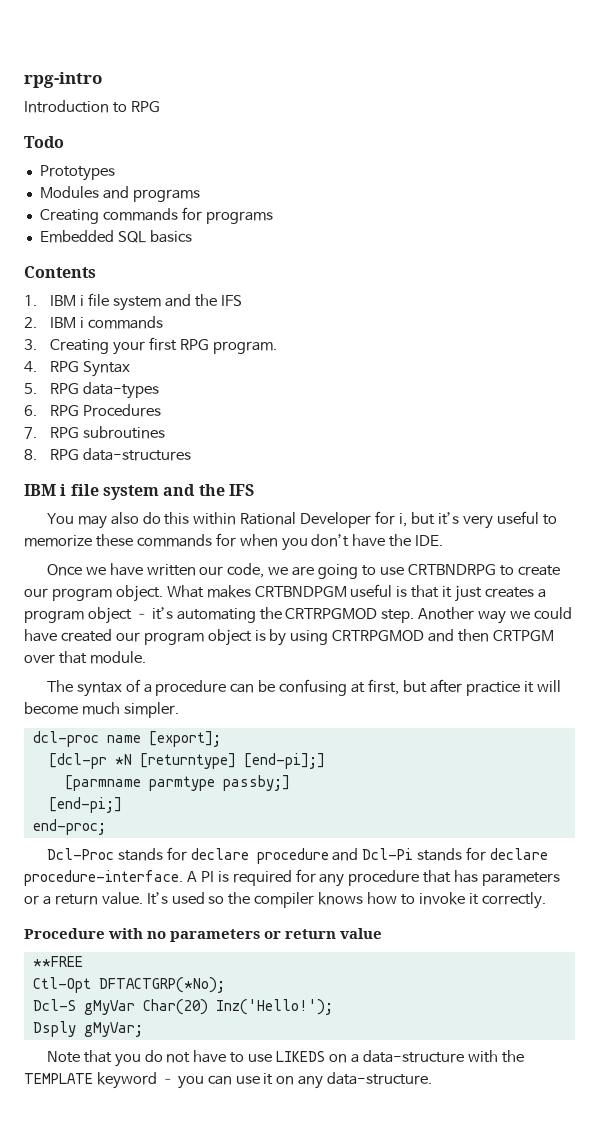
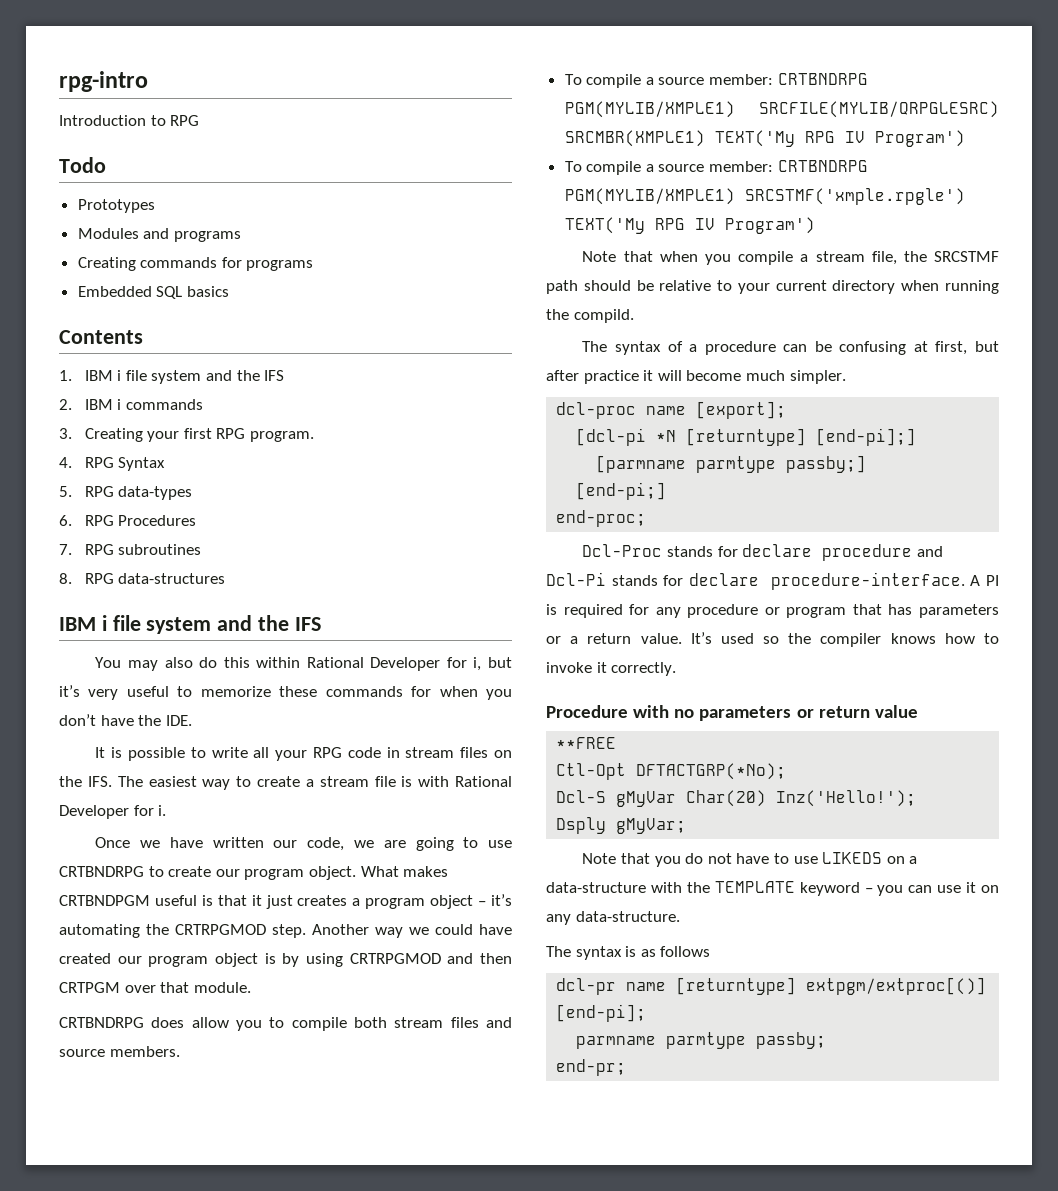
(444, 540) none -> [95,747,512,761] [59,776,512,790] [59,805,167,819] // It is possible to write all your RPG code in stream files on the IFS. The easiest way to create a stream file is with Rational Developer for i.
(146, 657) none -> [59,1017,512,1031] [59,1046,180,1057] [564,73,868,88] [564,101,999,118] [564,130,965,147] [564,160,868,175] [564,188,965,205] [564,217,815,234] [582,251,1000,265] [546,280,999,294] [546,309,634,323] // CRTBNDRPG does allow you to compile both stream files and source members. // To compile a source member: CRTBNDRPG PGM(MYLIB/XMPLE1) SRCFILE(MYLIB/QRPGLESRC) SRCMBR(XMPLE1) TEXT('My RPG IV Program') // To compile a source member: CRTBNDRPG PGM(MYLIB/XMPLE1) SRCSTMF('xmple.rpgle') TEXT('My RPG IV Program') // Note that when you compile a stream file, the SRCSTMF path should be relative to your current directory when running the compild.
[48,753,107,769] [dcl-pr -> [576,428,647,446] [dcl-pi
(420, 878) none -> [764,607,847,618] or program
(433, 1078) none -> [546,946,711,960] [556,977,987,995] [556,1004,647,1022] [576,1032,827,1049] [556,1059,627,1076] // The syntax is as follows // dcl-pr name [returntype] extpgm/extproc[()] [end-pi]; // parmname parmtype passby; // end-pr;

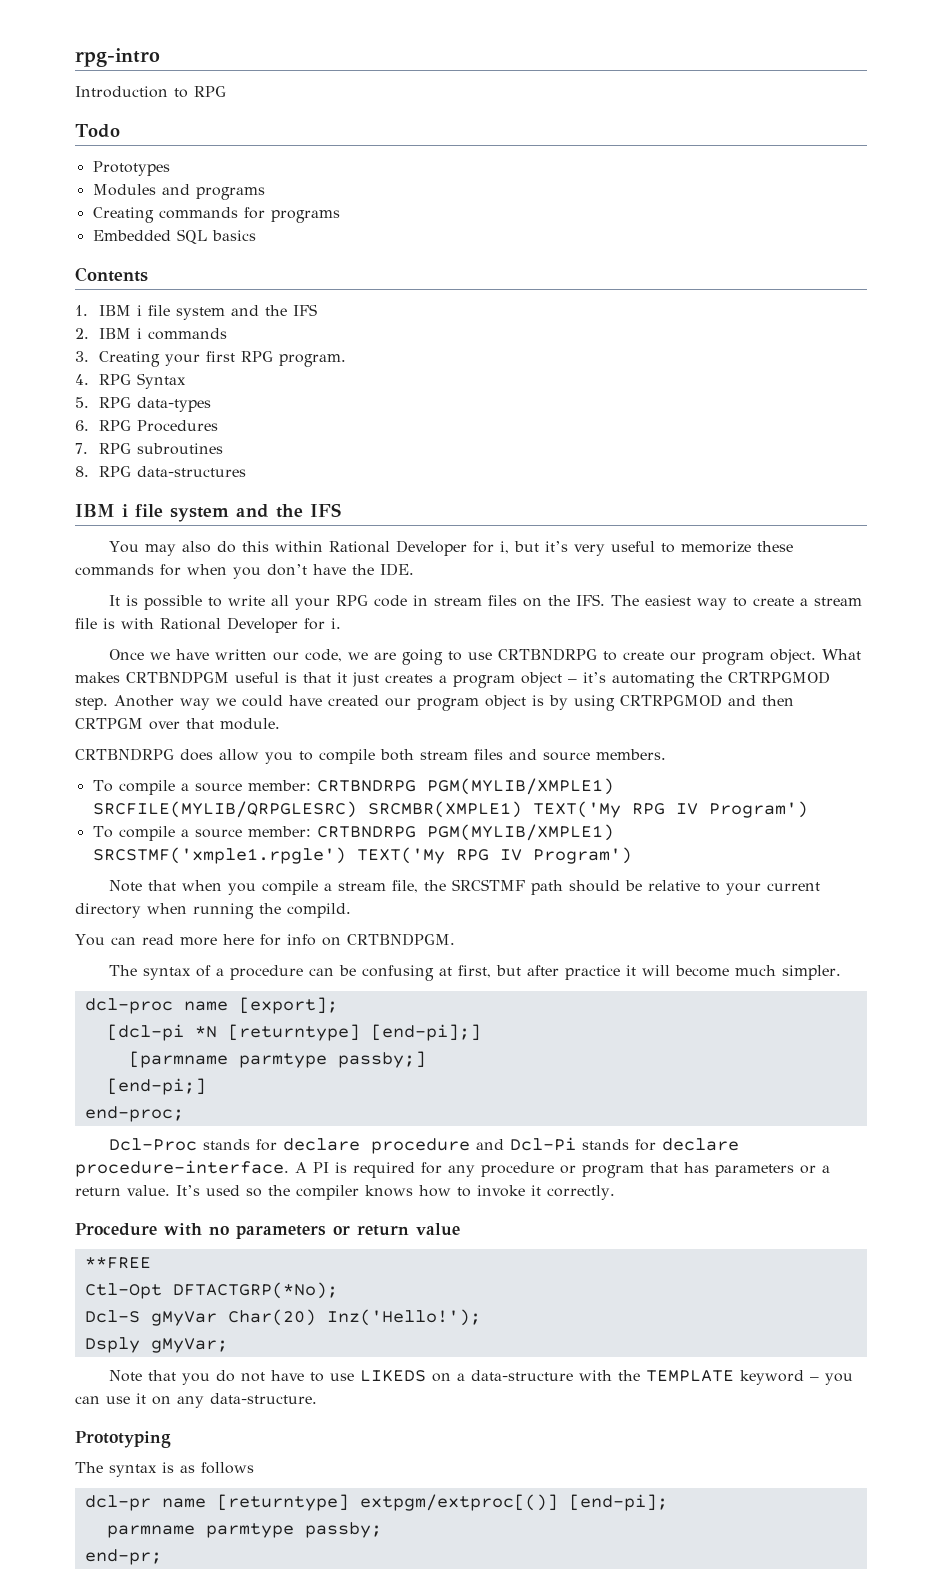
[744,188,965,205] SRCSTMF('xmple.rpgle') -> [92,847,346,864] SRCSTMF('xmple1.rpgle')
(634, 316) none -> [75,933,455,946] // You can read more here for info on CRTBNDPGM.
(680, 916) none -> [75,1431,171,1448] // Prototyping

